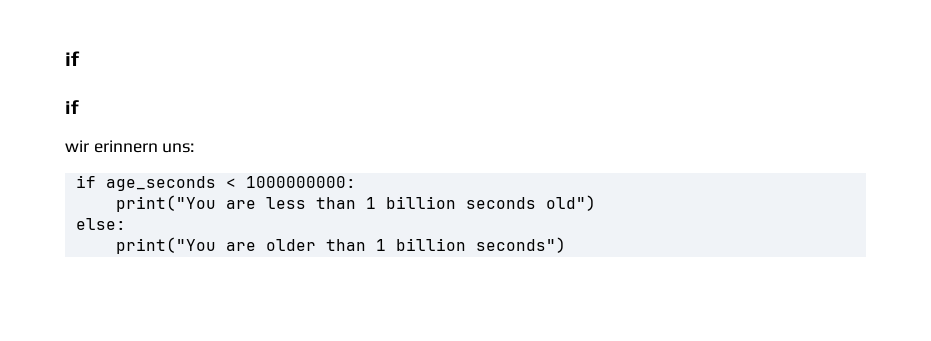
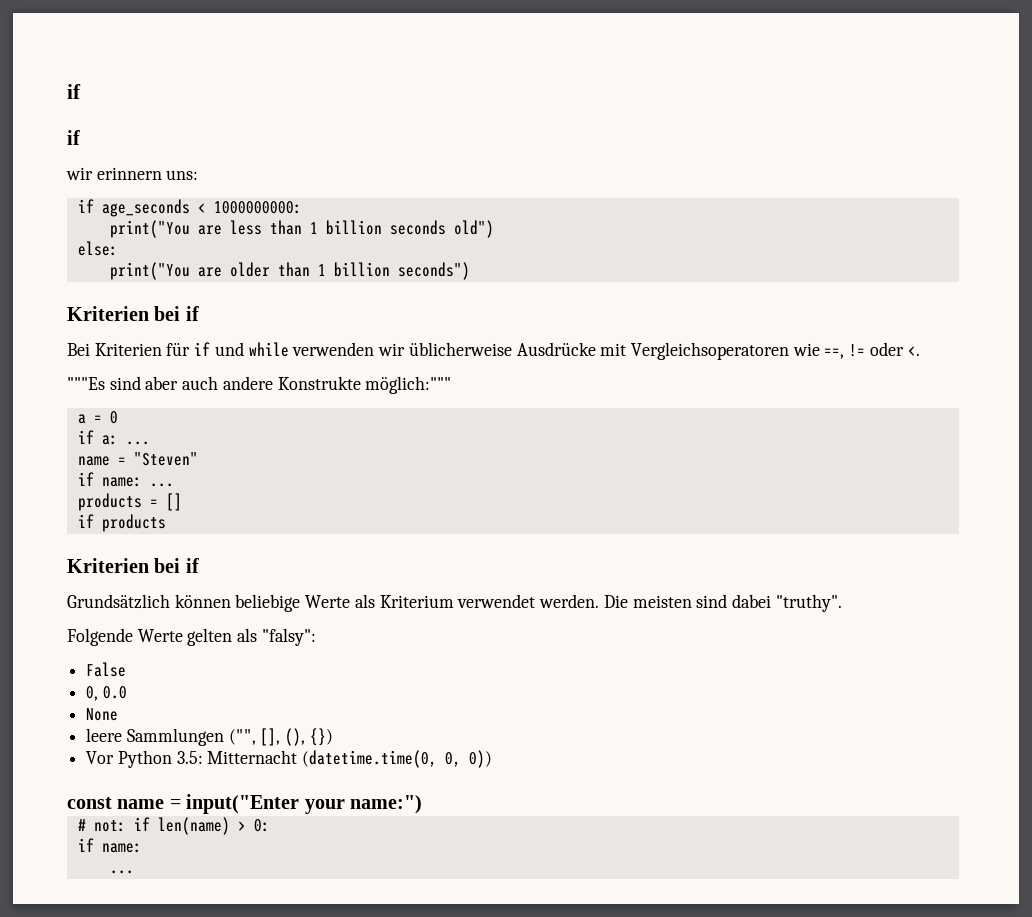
(566, 245) none -> [67,306,199,321] [67,342,920,360] [67,376,452,394] [77,411,118,424] [77,430,150,445] [77,452,198,466] [77,472,174,487] [77,493,182,511] [77,514,166,532] [67,558,199,573] [67,594,842,612] [67,628,316,646] [86,662,127,677] [86,686,127,701] [86,708,119,721] [86,728,333,746] [86,750,493,768] [67,794,422,814] [77,817,270,835] [77,838,142,853] [109,870,134,874] // Kriterien bei if // Bei Kriterien für if und while verwenden wir üblicherweise Ausdrücke mit Vergleichsoperatoren wie ==, != oder <. // """Es sind aber auch andere Konstrukte möglich:""" // a = 0 // if a: ... // name = "Steven" // if name: ... // products = [] // if products // Kriterien bei if // Grundsätzlich können beliebige Werte als Kriterium verwendet werden. Die meisten sind dabei "truthy". // Folgende Werte gelten als "falsy": // False // 0, 0.0 // None // leere Sammlungen ("", [], (), {}) // Vor Python 3.5: Mitternacht (datetime.time(0, 0, 0)) // const name = input("Enter your name:") // # not: if len(name) > 0: // if name: // ...

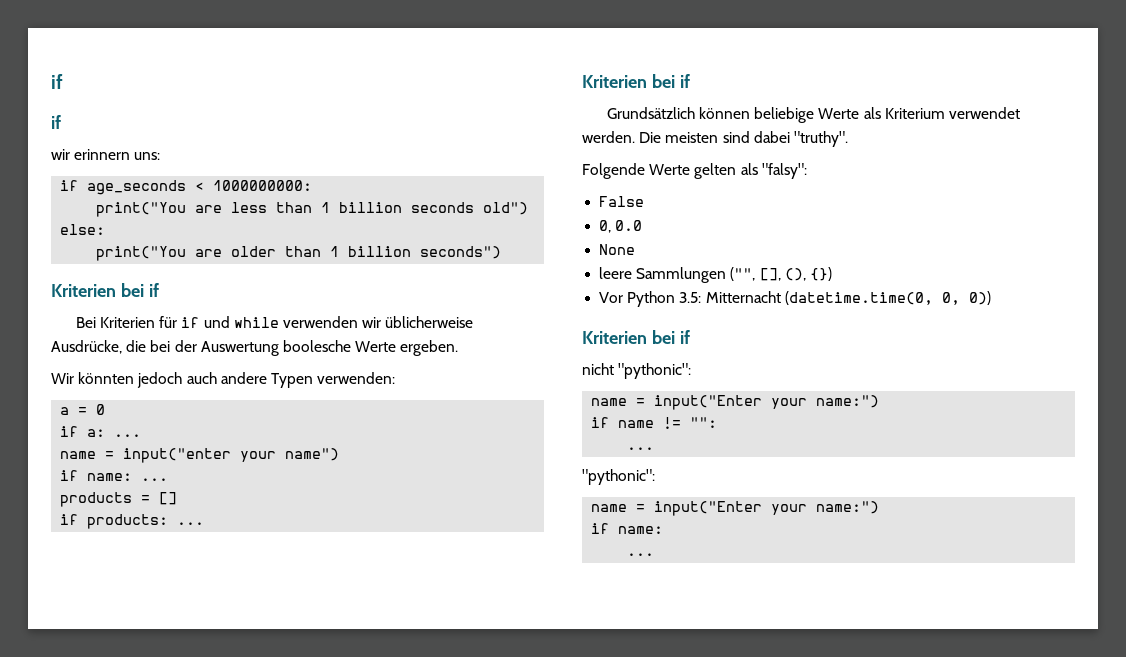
[516,342,920,360] [67,376,452,394] Ausdrücke mit Vergleichsoperatoren wie ==, != oder <. // """Es sind aber auch andere Konstrukte möglich:""" -> [51,340,459,356] [51,372,396,388] Ausdrücke, die bei der Auswertung boolesche Werte ergeben. // Wir könnten jedoch auch andere Typen verwenden:
[133,452,198,466] "Steven" -> [123,448,340,463] input("enter your name")
[101,514,166,532] products -> [87,514,205,529] products: ...
[67,794,422,814] [77,817,270,835] const name = input("Enter your name:") // # not: if len(name) > 0: -> [582,330,690,344] [582,363,692,379] [591,395,880,410] [591,417,718,429] [627,447,655,450] [582,469,655,485] [591,501,880,516] Kriterien bei if // nicht "pythonic": // name = input("Enter your name:") // if name != "": // ... // "pythonic": // name = input("Enter your name:")

